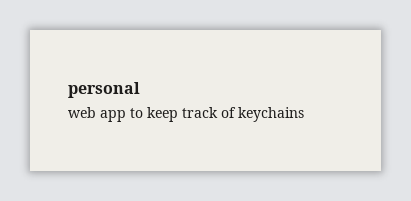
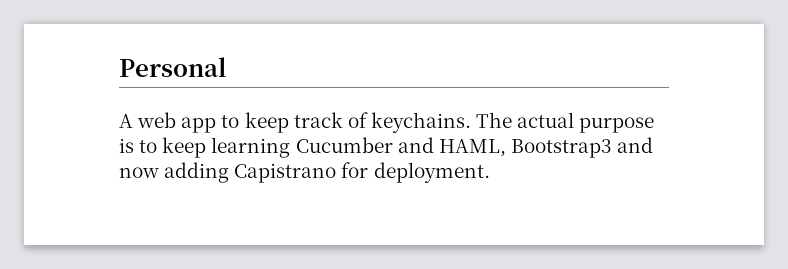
[68,82,140,98] personal // -> [119,57,227,77] [119,114,133,128] Personal // A
[238,107,304,122] keychains -> [370,112,655,133] [119,137,654,158] [119,162,490,183] keychains. The actual purpose is to keep learning Cucumber and HAML, Bootstrap3 and now adding Capistrano for deployment.

